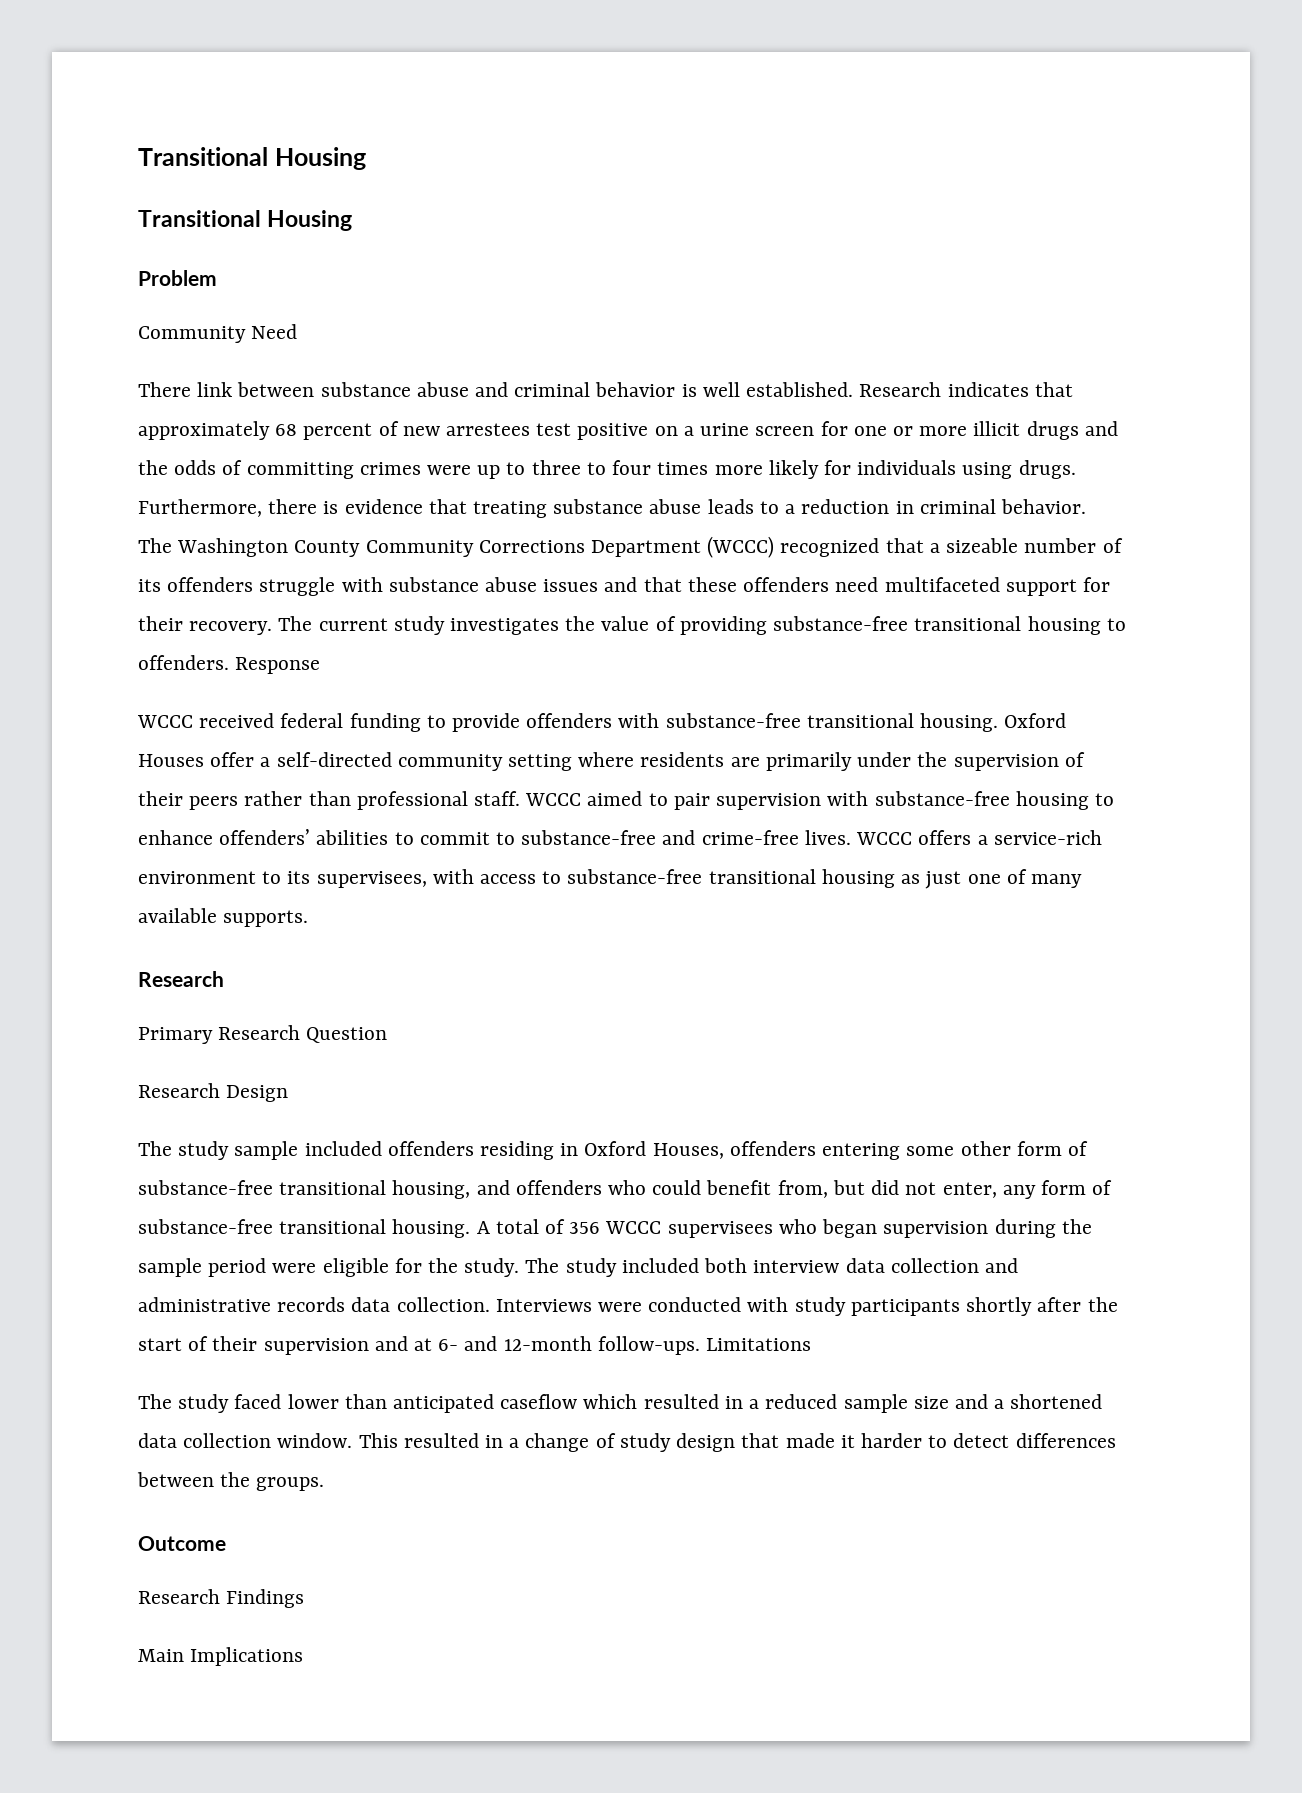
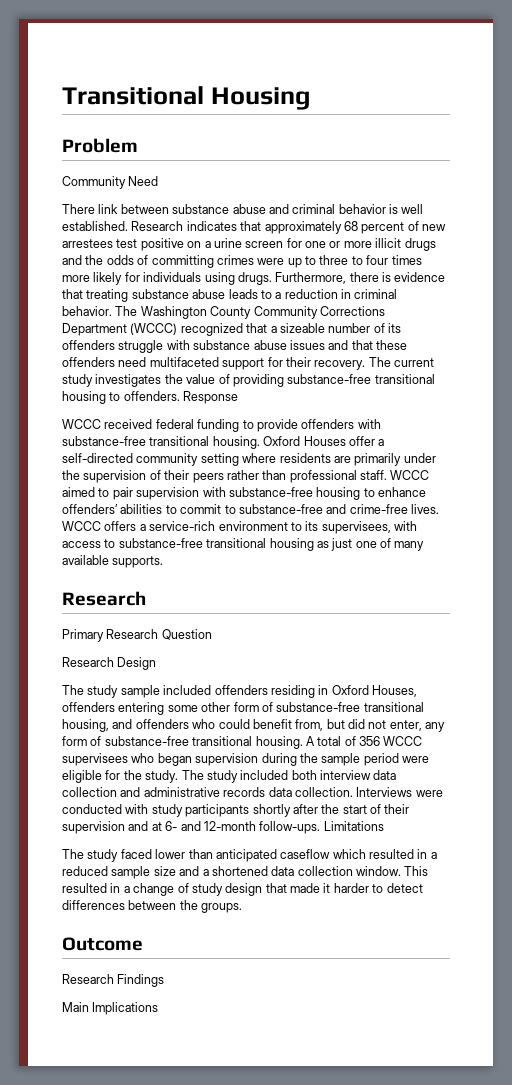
[138,147,366,170] [138,210,353,231] Transitional Housing // Transitional Housing -> [62,86,311,110] Transitional Housing

